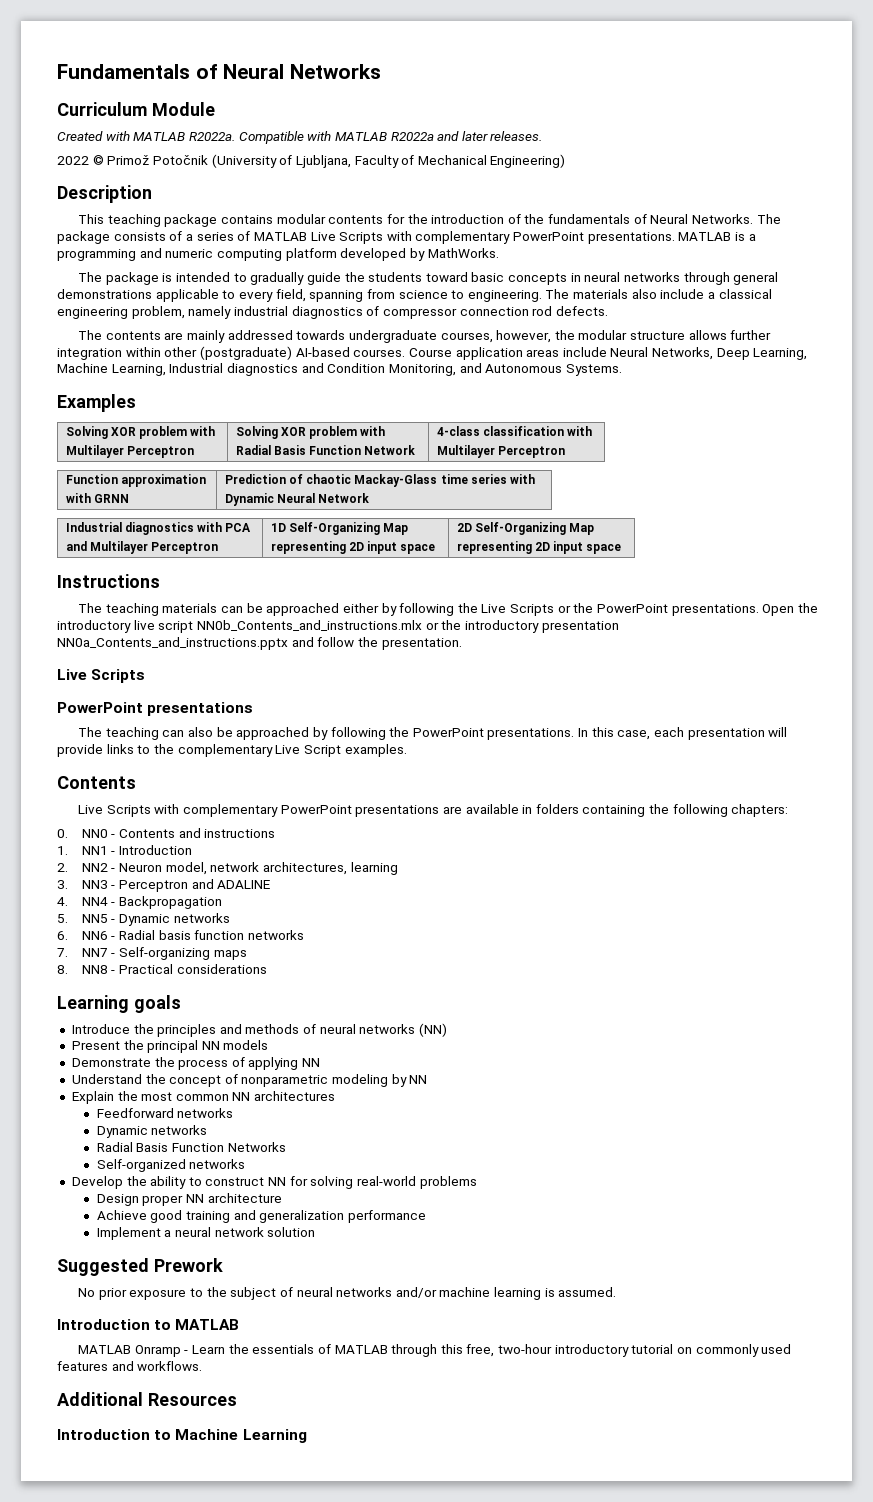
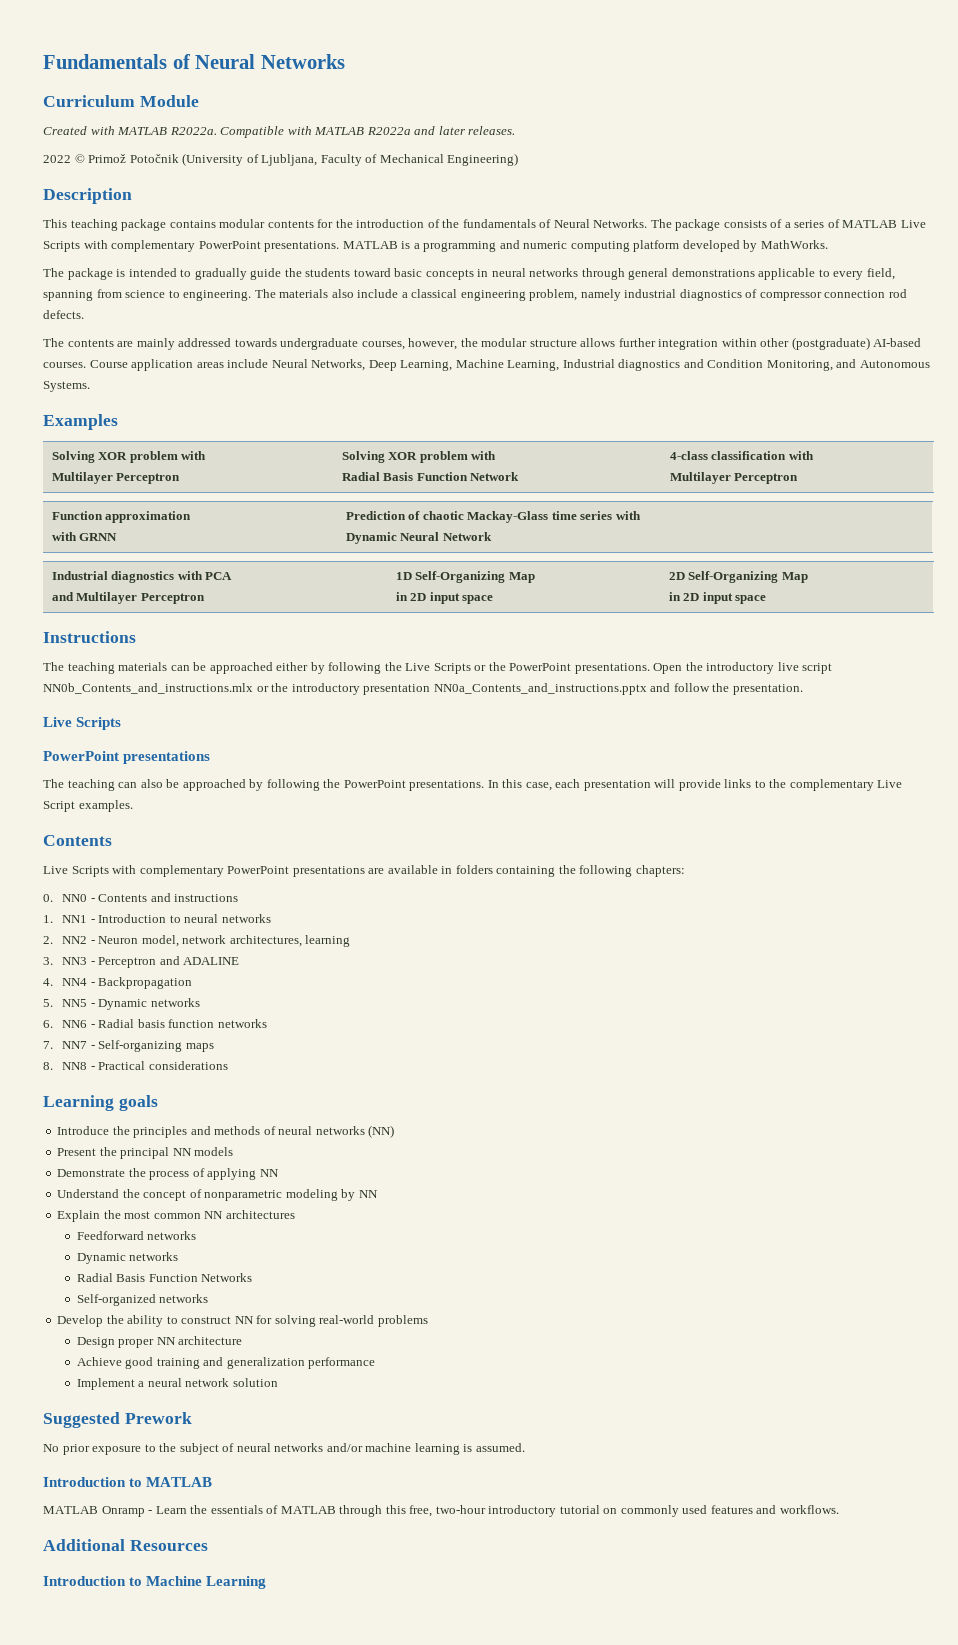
[270,541,346,554] representing -> [395,592,408,601] in
[456,541,532,554] representing -> [668,592,681,601] in
(193, 850) none -> [169,914,271,923] to neural networks

